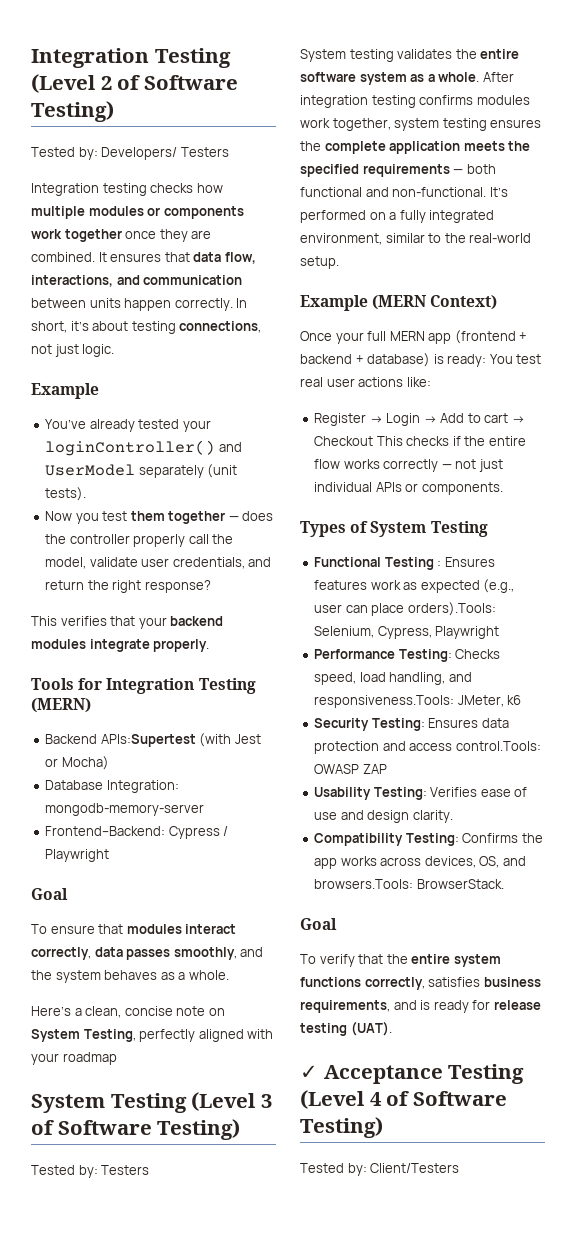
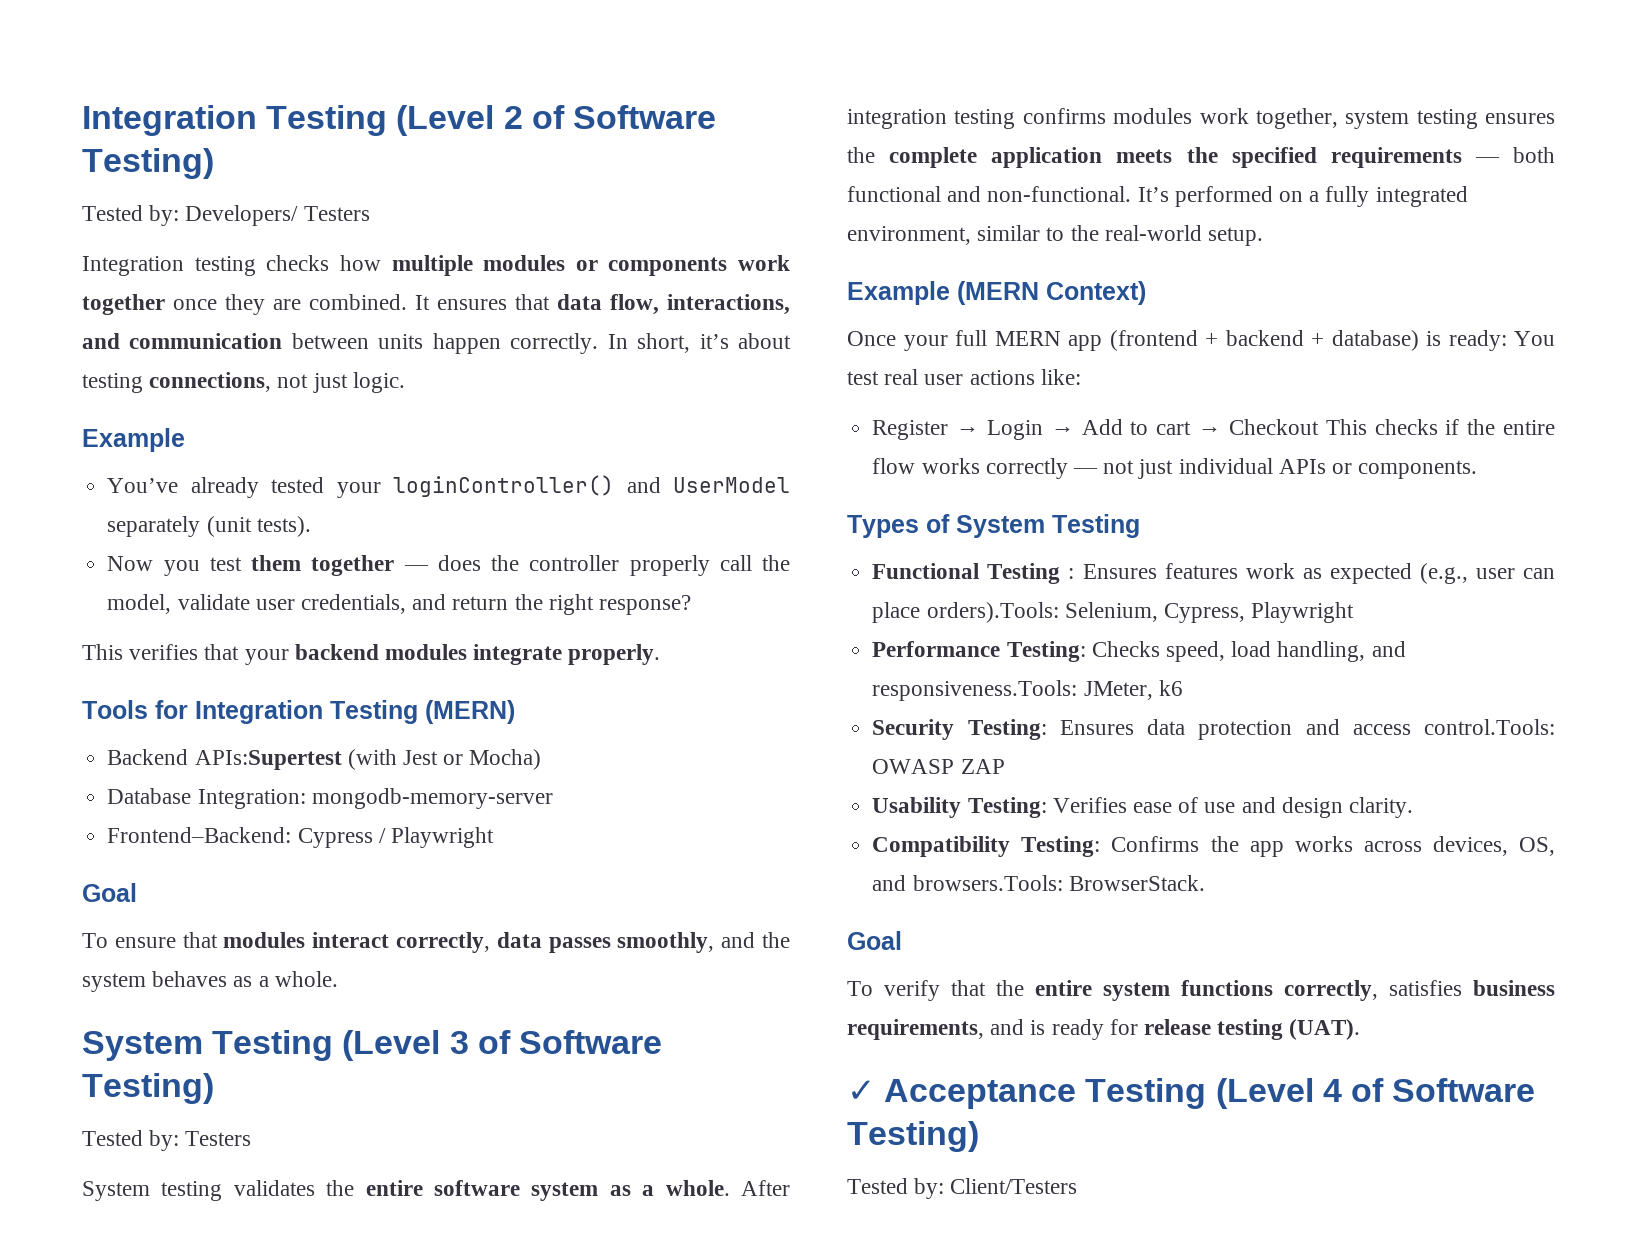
[31,1006,225,1018] [31,1029,274,1042] [31,1052,117,1065] // Here’s a clean, concise note on System Testing, perfectly aligned with your roadmap -> (338, 979) none

